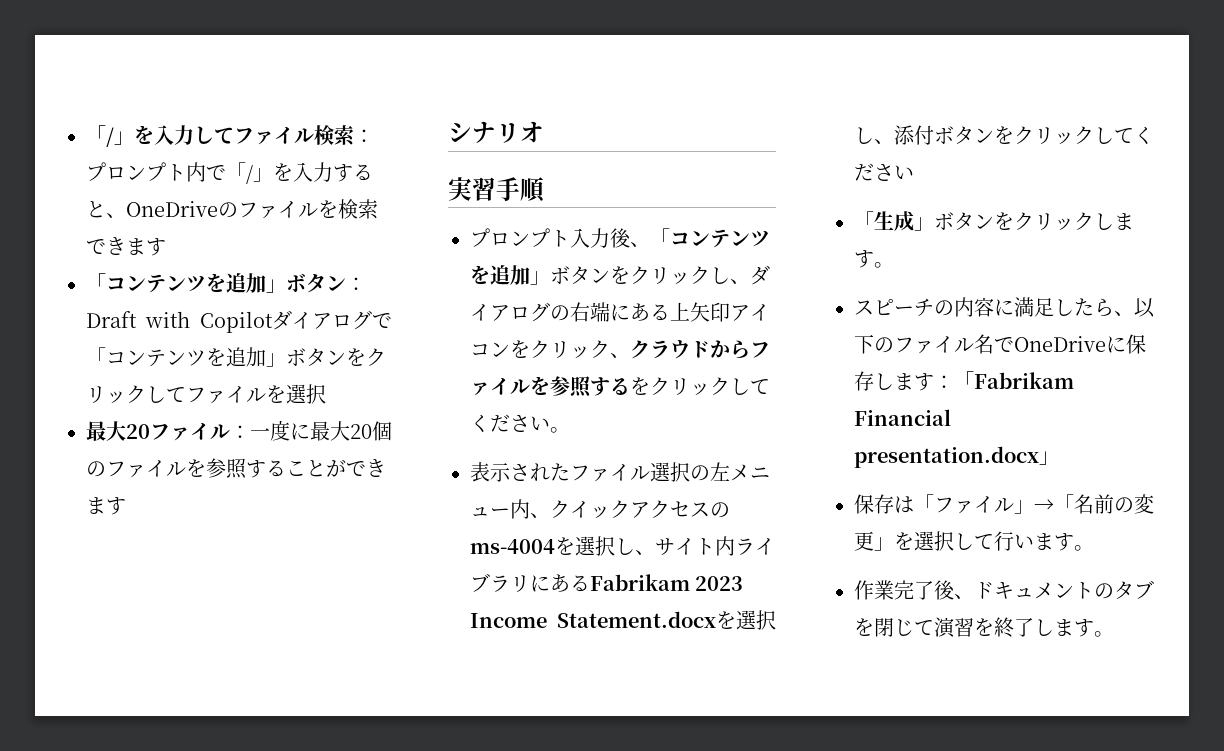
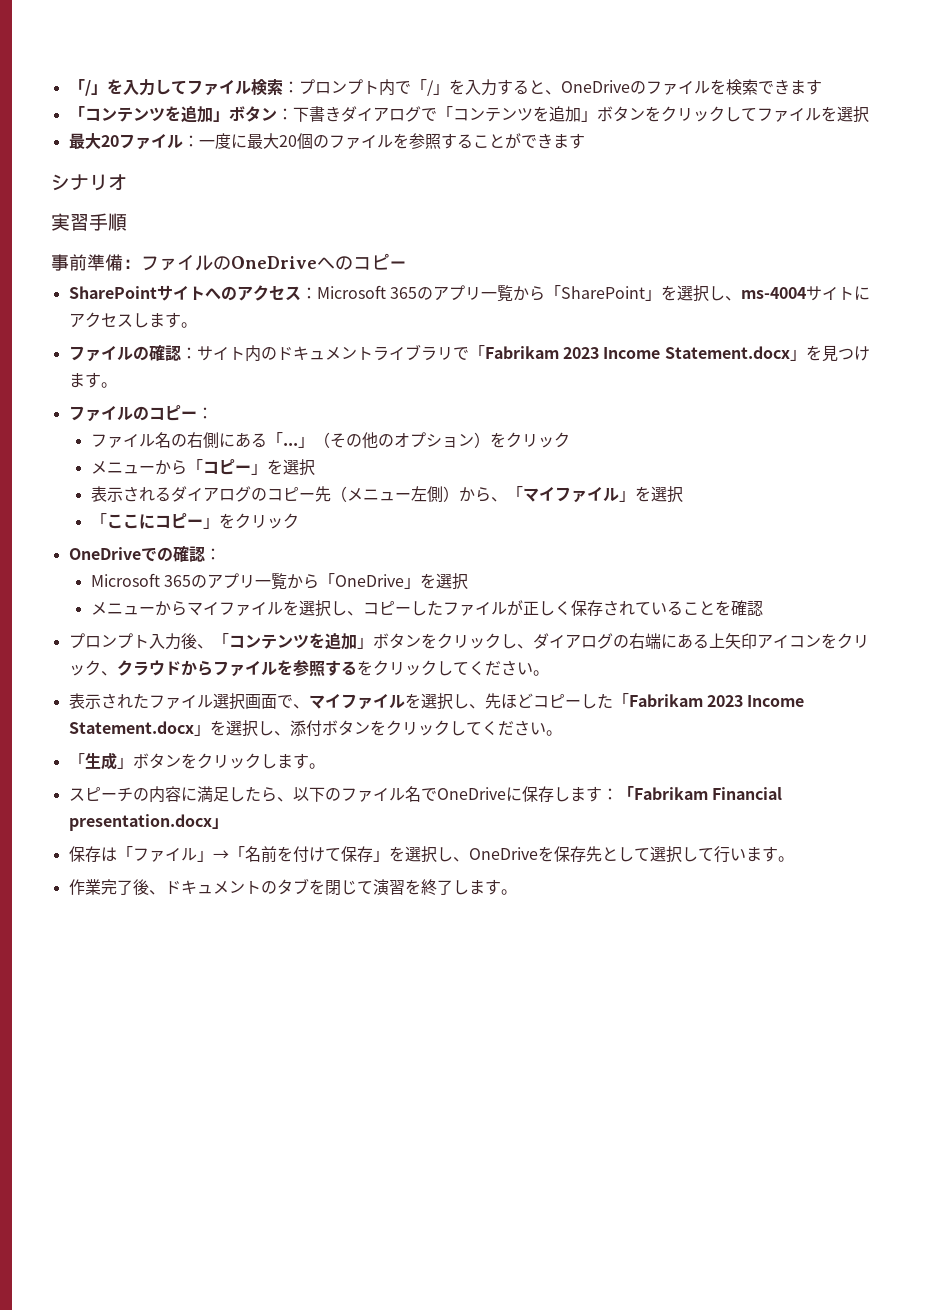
[86,311,273,333] Draft with Copilot -> [292,106,341,122] 下書き
(545, 189) none -> [51,253,407,271] [68,285,870,302] [68,312,197,328] [68,344,870,362] [68,372,117,388] [68,405,213,422] [90,432,570,449] [90,459,315,476] [90,486,683,503] [90,513,299,529] [68,545,221,562] [90,573,468,590] [90,600,763,617] // 事前準備：ファイルのOneDriveへのコピー // SharePointサイトへのアクセス：Microsoft 365のアプリ一覧から「SharePoint」を選択し、ms-4004サイトにアクセスします。 // ファイルの確認：サイト内のドキュメントライブラリで「Fabrikam 2023 Income Statement.docx」を見つけます。 // ファイルのコピー： // ファイル名の右側にある「...」（その他のオプション）をクリック // メニューから「コピー」を選択 // 表示されるダイアログのコピー先（メニュー左側）から、「マイファイル」を選択 // 「ここにコピー」をクリック // OneDriveでの確認： // Microsoft 365のアプリ一覧から「OneDrive」を選択 // メニューからマイファイルを選択し、コピーしたファイルが正しく保存されていることを確認
[690,462,770,481] [470,499,730,519] [470,536,775,556] [470,573,744,592] [470,611,716,628] の左メニュー内、クイックアクセスのms-4004を選択し、サイト内ライブラリにあるFabrikam 2023 Income Statement.docx -> [244,693,805,710] [68,721,210,736] 画面で、マイファイルを選択し、先ほどコピーした「Fabrikam 2023 Income Statement.docx」
(914, 172) none -> [545,730,562,736] 。
[1114,494,1154,514] [854,531,914,551] の変更」を -> [276,846,650,863] を付けて保存」を選択し、OneDriveを保存先として

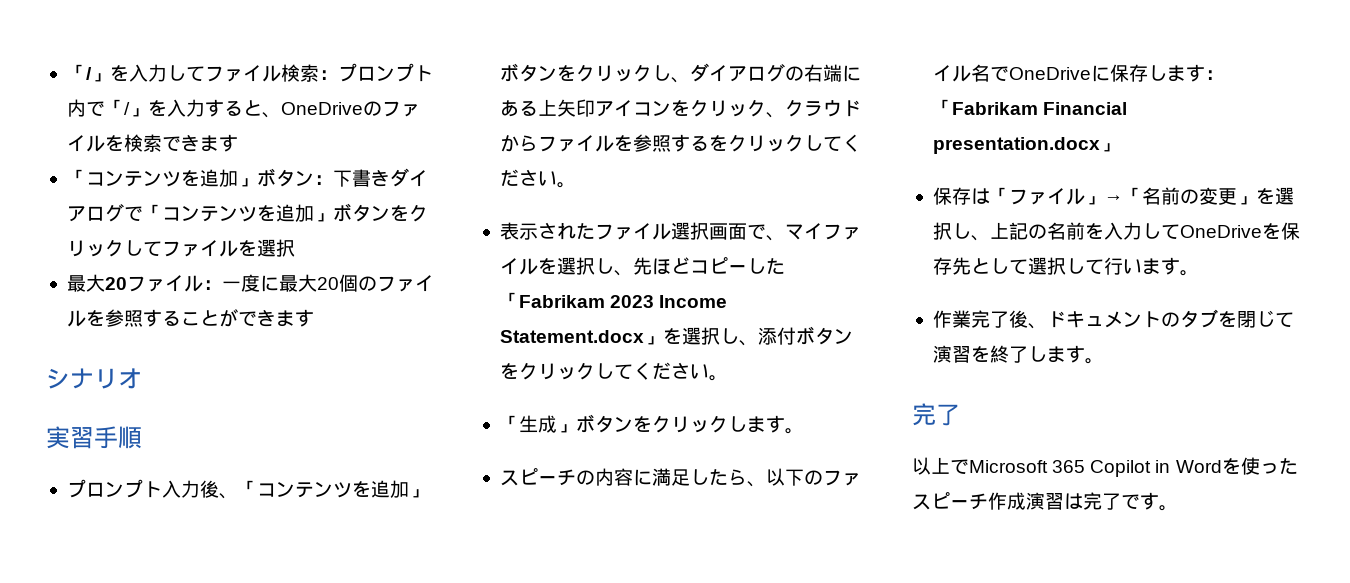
[51,253,407,271] [68,285,870,302] [68,312,197,328] [68,344,870,362] [68,372,117,388] [68,405,213,422] [90,432,570,449] [90,459,315,476] [90,486,683,503] [90,513,299,529] [68,545,221,562] [90,573,468,590] [90,600,763,617] // 事前準備：ファイルのOneDriveへのコピー // SharePointサイトへのアクセス：Microsoft 365のアプリ一覧から「SharePoint」を選択し、ms-4004サイトにアクセスします。 // ファイルの確認：サイト内のドキュメントライブラリで「Fabrikam 2023 Income Statement.docx」を見つけます。 // ファイルのコピー： // ファイル名の右側にある「...」（その他のオプション）をクリック // メニューから「コピー」を選択 // 表示されるダイアログのコピー先（メニュー左側）から、「マイファイル」を選択 // 「ここにコピー」をクリック // OneDriveでの確認： // Microsoft 365のアプリ一覧から「OneDrive」を選択 // メニューからマイファイルを選択し、コピーしたファイルが正しく保存されていることを確認 -> (142, 437) none
[276,846,469,863] を付けて保存」を選択し、 -> [1179,187,1294,205] [932,222,1180,241] の変更」を選択し、上記の名前を入力して
(517, 892) none -> [912,403,960,426] [912,457,1298,477] [912,492,1178,511] // 完了 // 以上でMicrosoft 365 Copilot in Wordを使ったスピーチ作成演習は完了です。

